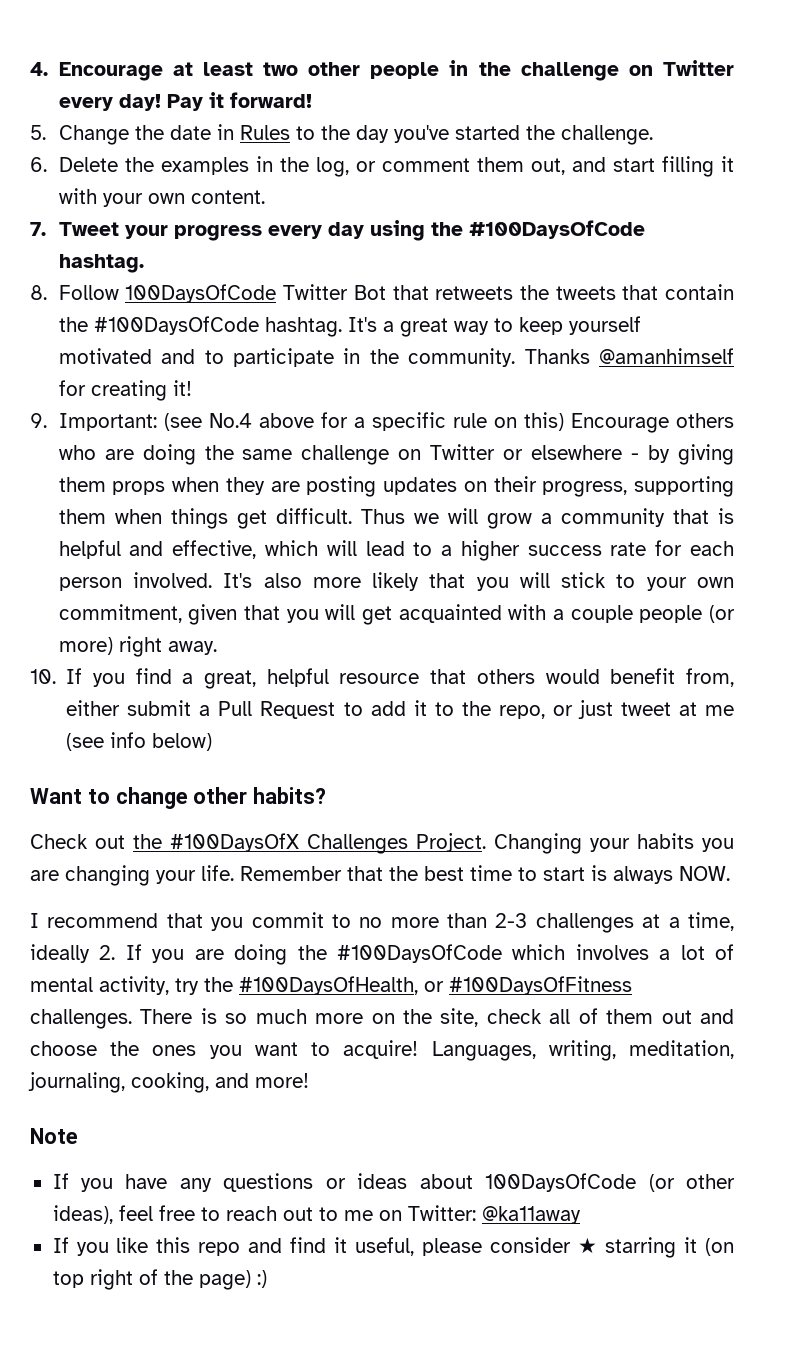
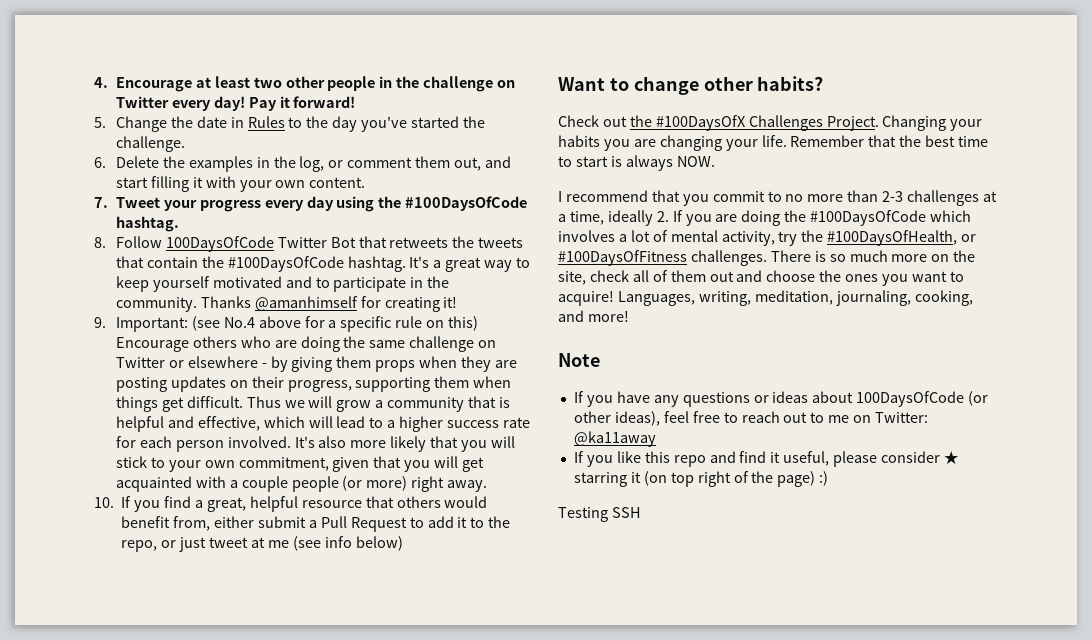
(267, 1279) none -> [558,507,641,522] // Testing SSH

